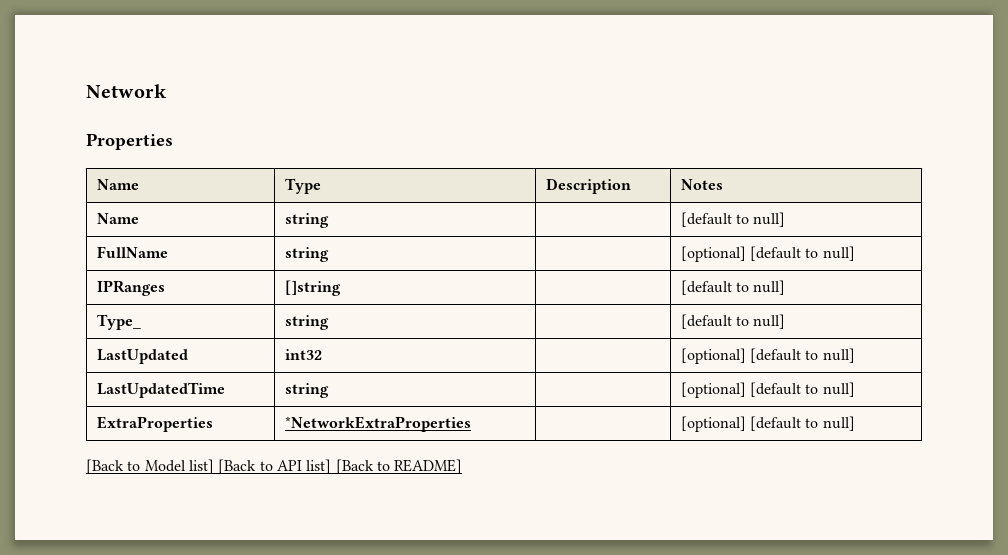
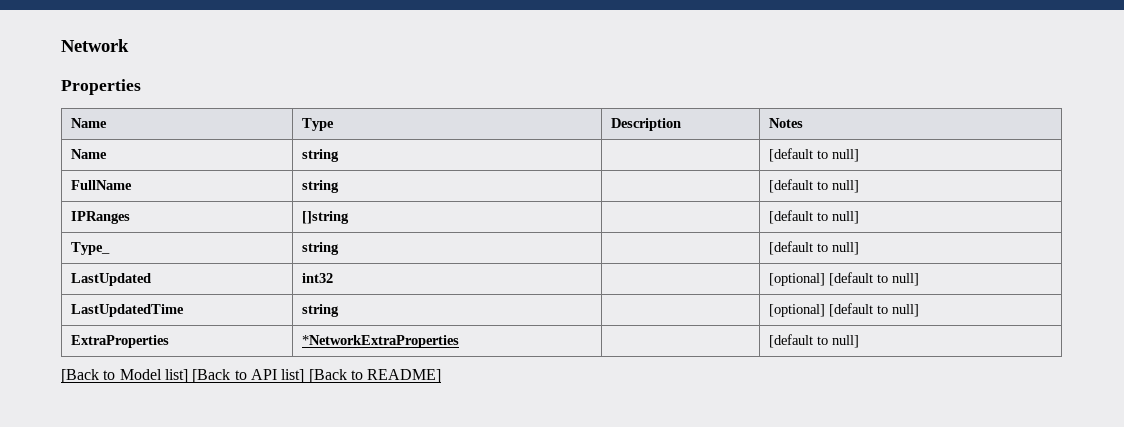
[680,246,746,262] [optional] -> (340, 186) none
[680,416,746,432] [optional] -> (460, 341) none

